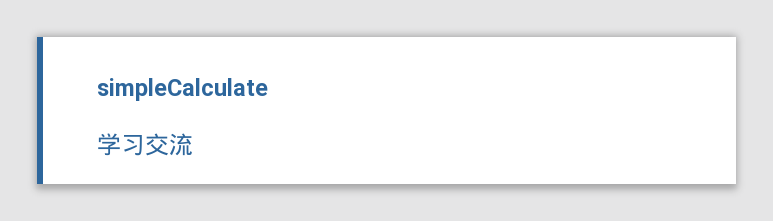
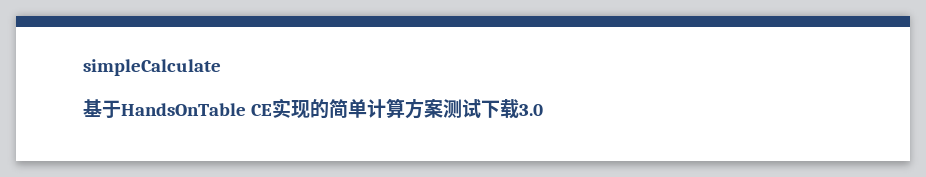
[97,133,193,156] 学习交流 -> [83,98,544,119] 基于HandsOnTable CE实现的简单计算方案测试下载3.0

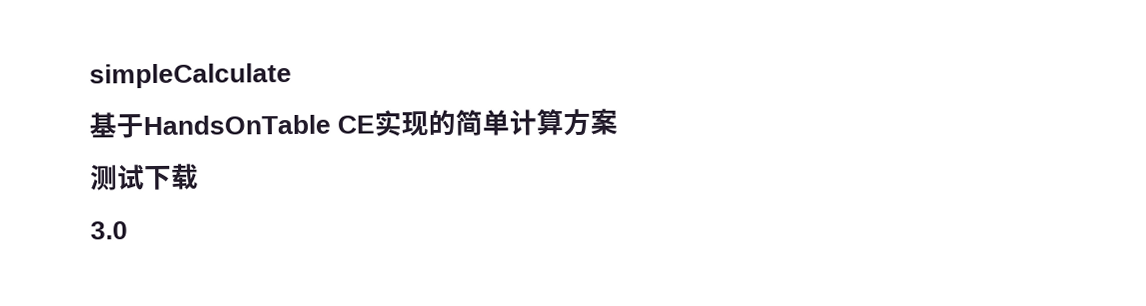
(444, 108) none -> (619, 121) //
(520, 109) none -> (199, 176) //

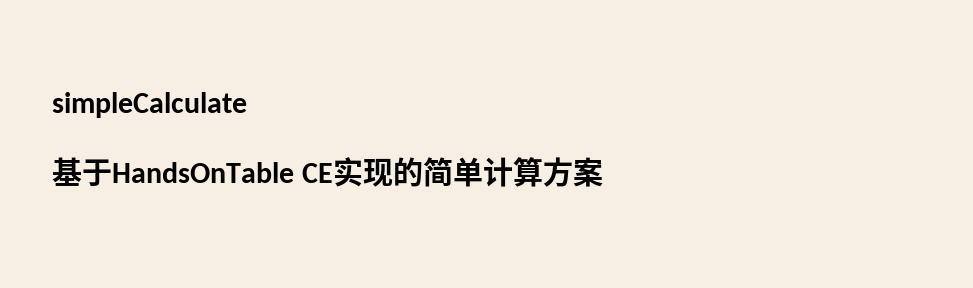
[90,163,199,191] [90,221,128,240] // 测试下载 // 3.0 -> (604, 172) none

